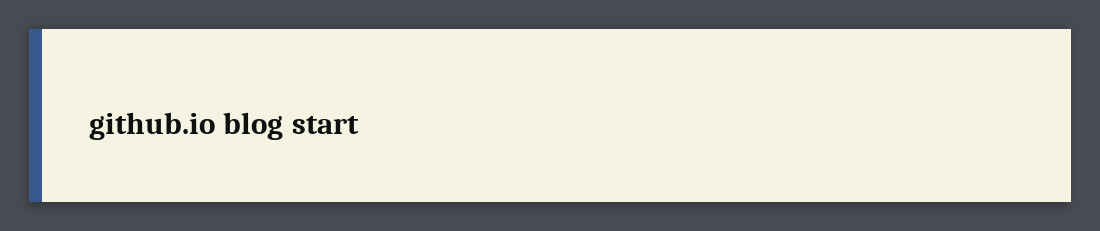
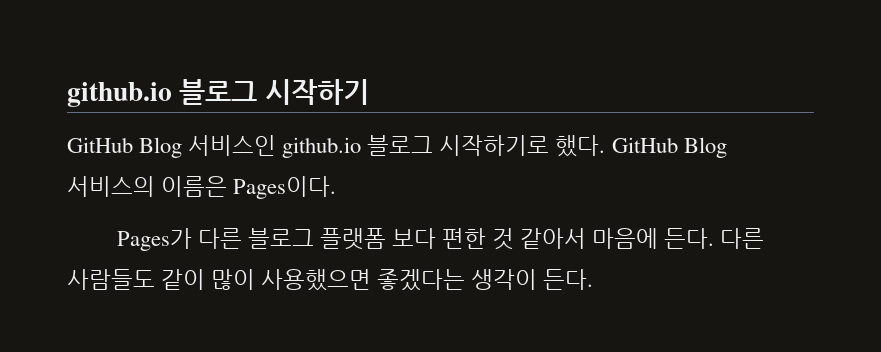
[89,112,359,140] github.io blog start -> [67,79,369,107] [67,135,727,158] [67,176,337,199] [116,228,765,251] [67,269,594,291] github.io 블로그 시작하기 // GitHub Blog 서비스인 github.io 블로그 시작하기로 했다. GitHub Blog 서비스의 이름은 Pages이다. // Pages가 다른 블로그 플랫폼 보다 편한 것 같아서 마음에 든다. 다른 사람들도 같이 많이 사용했으면 좋겠다는 생각이 든다.

